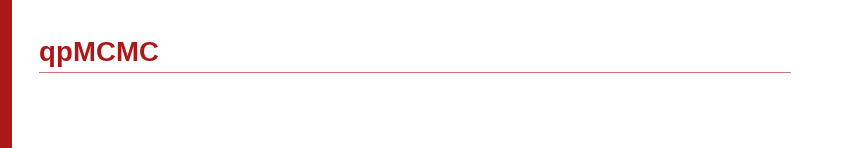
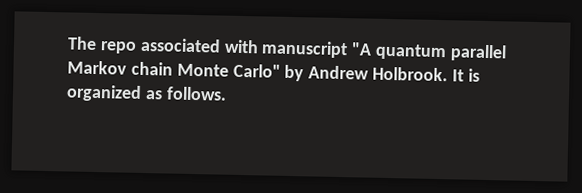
[39,42,159,67] qpMCMC -> [67,36,508,62] [67,60,480,82] [66,84,227,102] The repo associated with manuscript "A quantum parallel Markov chain Monte Carlo" by Andrew Holbrook. It is organized as follows.

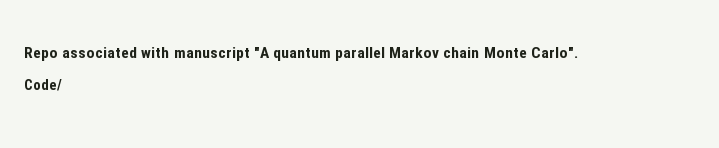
[67,36,137,54] The repo -> [24,47,58,61] Repo
[232,63,480,82] [66,84,227,102] Carlo" by Andrew Holbrook. It is organized as follows. -> [530,47,578,58] [24,79,62,91] Carlo". // Code/

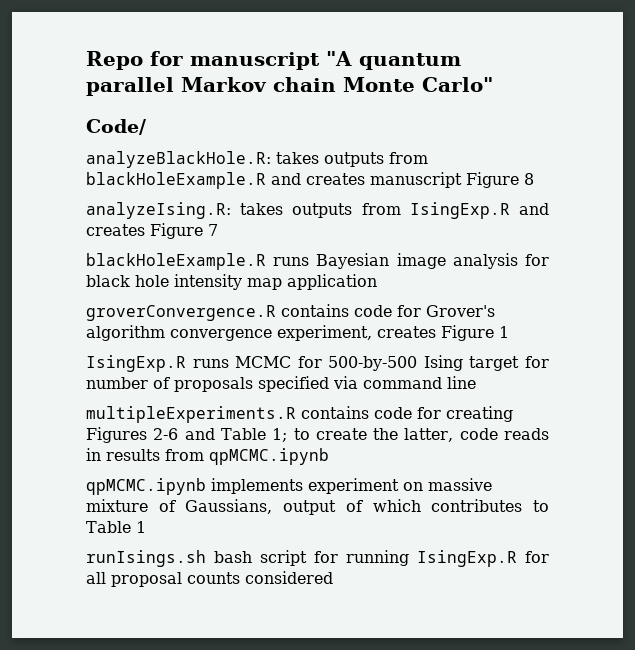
[62,47,170,58] associated with -> [150,51,183,66] for
[530,47,578,58] Carlo". -> [422,77,493,92] Carlo"
(62, 85) none -> [86,151,428,168] [86,172,534,189] [86,202,549,219] [86,223,218,239] [86,253,549,270] [86,274,377,290] [86,304,495,321] [86,325,509,341] [86,355,549,372] [86,376,476,392] [86,406,513,423] [86,427,549,443] [86,448,329,465] [86,478,492,495] [86,499,549,515] [86,521,146,533] [86,550,549,567] [86,571,333,587] // analyzeBlackHole.R: takes outputs from blackHoleExample.R and creates manuscript Figure 8 // analyzeIsing.R: takes outputs from IsingExp.R and creates Figure 7 // blackHoleExample.R runs Bayesian image analysis for black hole intensity map application // groverConvergence.R contains code for Grover's algorithm convergence experiment, creates Figure 1 // IsingExp.R runs MCMC for 500-by-500 Ising target for number of proposals specified via command line // multipleExperiments.R contains code for creating Figures 2-6 and Table 1; to create the latter, code reads in results from qpMCMC.ipynb // qpMCMC.ipynb implements experiment on massive mixture of Gaussians, output of which contributes to Table 1 // runIsings.sh bash script for running IsingExp.R for all proposal counts considered

